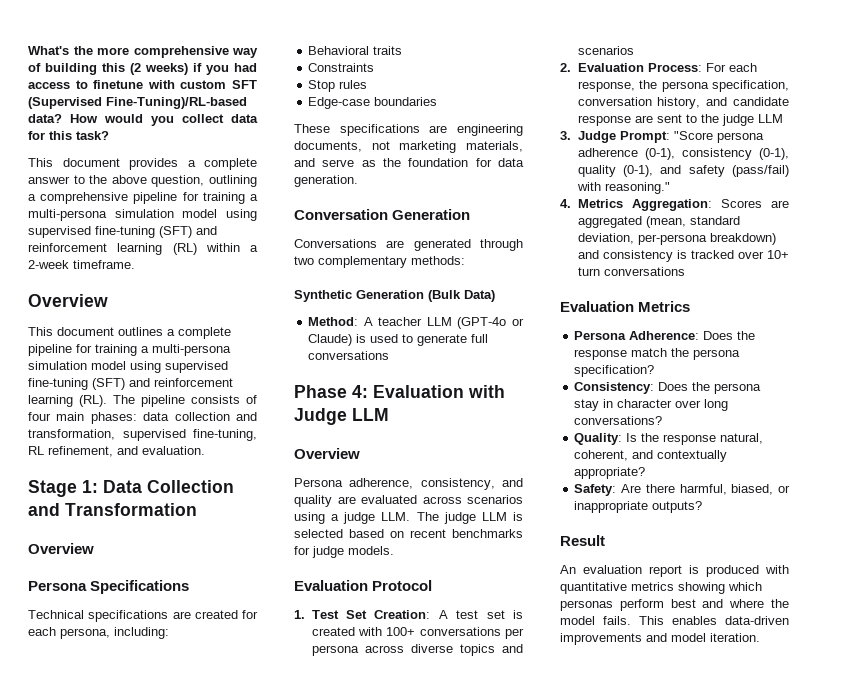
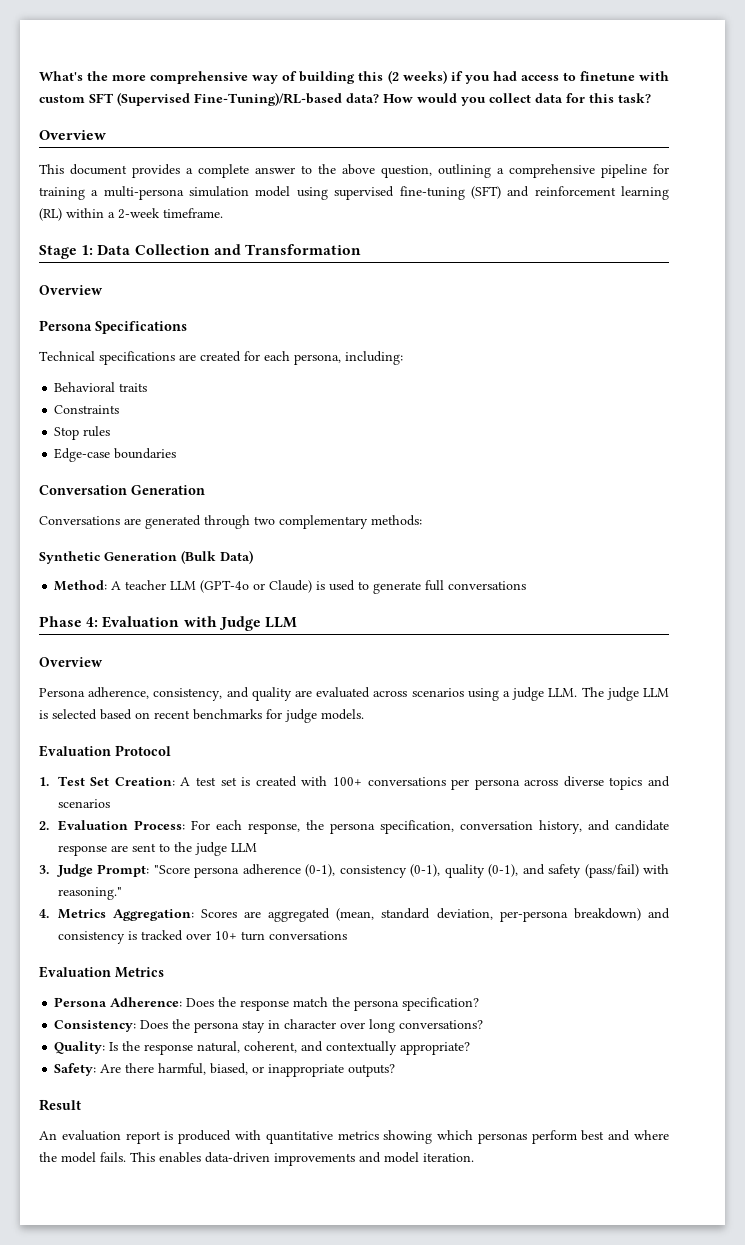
(109, 135) none -> [39,130,106,140] // Overview
[28,294,108,307] [28,327,231,339] [28,344,231,356] [28,361,228,373] [28,378,233,390] [28,395,257,407] [28,412,257,424] [28,429,257,441] [28,446,205,457] // Overview // This document outlines a complete pipeline for training a multi-persona simulation model using supervised fine-tuning (SFT) and reinforcement learning (RL). The pipeline consists of four main phases: data collection and transformation, supervised fine-tuning, RL refinement, and evaluation. -> (223, 213) none
[294,124,523,136] [294,141,523,153] [294,158,524,167] [294,175,358,187] // These specifications are engineering documents, not marketing materials, and serve as the foundation for data generation. -> (177, 453) none

